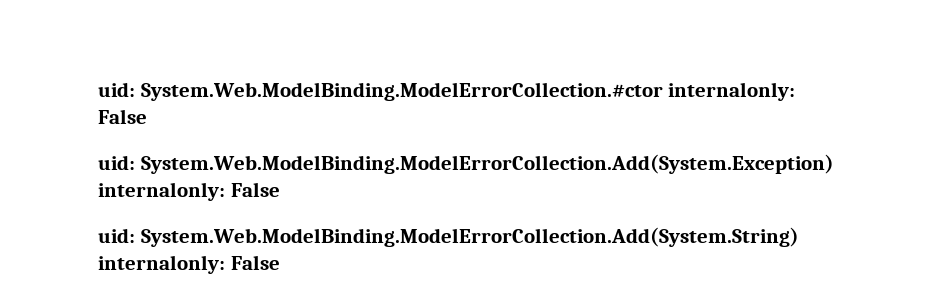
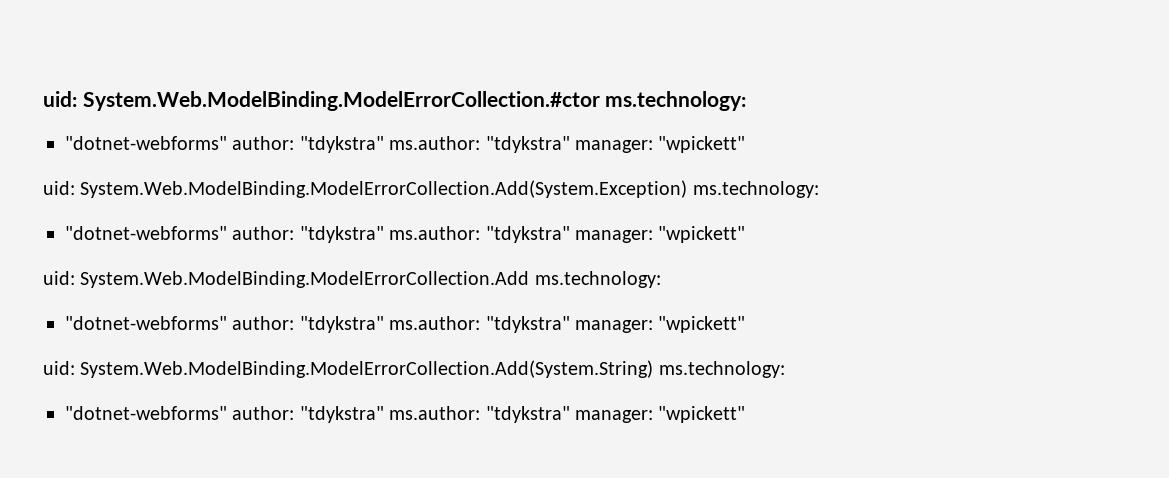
[668,82,796,101] [98,109,147,124] [98,154,834,174] [98,182,280,201] [98,227,799,247] [98,255,280,274] internalonly: False // uid: System.Web.ModelBinding.ModelErrorCollection.Add(System.Exception) internalonly: False // uid: System.Web.ModelBinding.ModelErrorCollection.Add(System.String) internalonly: False -> [605,91,747,111] [65,136,746,153] [43,180,819,198] [65,226,746,243] [43,271,661,288] [65,316,746,333] [43,360,785,378] [65,406,746,423] ms.technology: // "dotnet-webforms" author: "tdykstra" ms.author: "tdykstra" manager: "wpickett" // uid: System.Web.ModelBinding.ModelErrorCollection.Add(System.Exception) ms.technology: // "dotnet-webforms" author: "tdykstra" ms.author: "tdykstra" manager: "wpickett" // uid: System.Web.ModelBinding.ModelErrorCollection.Add ms.technology: // "dotnet-webforms" author: "tdykstra" ms.author: "tdykstra" manager: "wpickett" // uid: System.Web.ModelBinding.ModelErrorCollection.Add(System.String) ms.technology: // "dotnet-webforms" author: "tdykstra" ms.author: "tdykstra" manager: "wpickett"

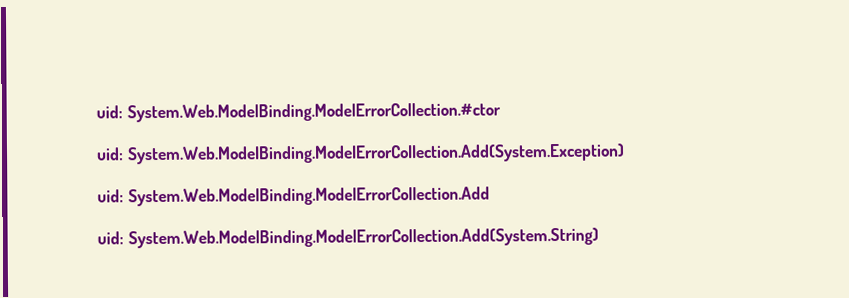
[605,91,747,111] [65,136,746,153] [43,180,819,198] [65,226,746,243] [43,271,661,288] [65,316,746,333] [43,360,785,378] [65,406,746,423] ms.technology: // "dotnet-webforms" author: "tdykstra" ms.author: "tdykstra" manager: "wpickett" // uid: System.Web.ModelBinding.ModelErrorCollection.Add(System.Exception) ms.technology: // "dotnet-webforms" author: "tdykstra" ms.author: "tdykstra" manager: "wpickett" // uid: System.Web.ModelBinding.ModelErrorCollection.Add ms.technology: // "dotnet-webforms" author: "tdykstra" ms.author: "tdykstra" manager: "wpickett" // uid: System.Web.ModelBinding.ModelErrorCollection.Add(System.String) ms.technology: // "dotnet-webforms" author: "tdykstra" ms.author: "tdykstra" manager: "wpickett" -> [96,143,625,165] [97,186,490,207] [97,227,599,249] // uid: System.Web.ModelBinding.ModelErrorCollection.Add(System.Exception) // uid: System.Web.ModelBinding.ModelErrorCollection.Add // uid: System.Web.ModelBinding.ModelErrorCollection.Add(System.String)

